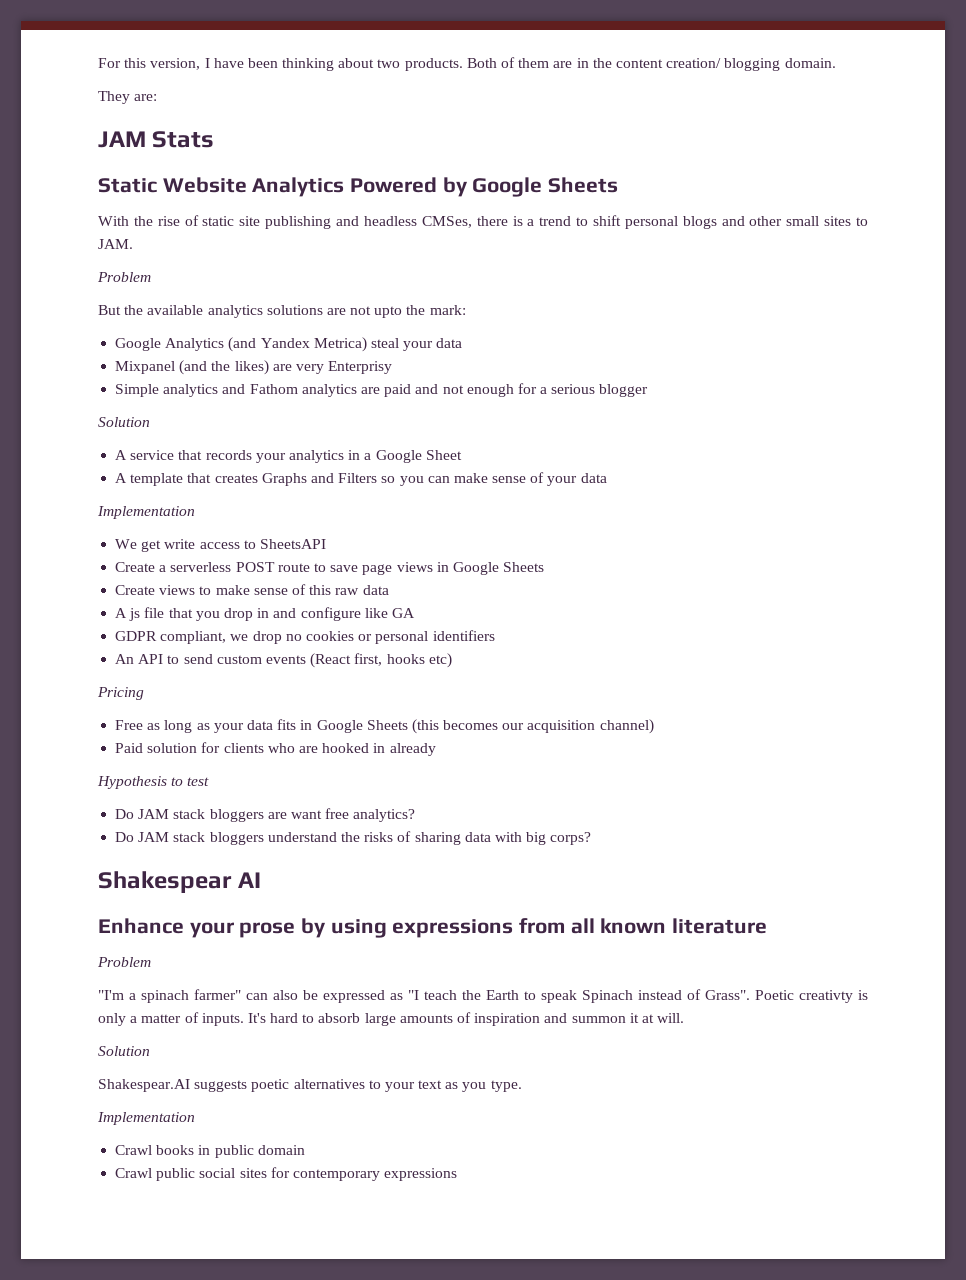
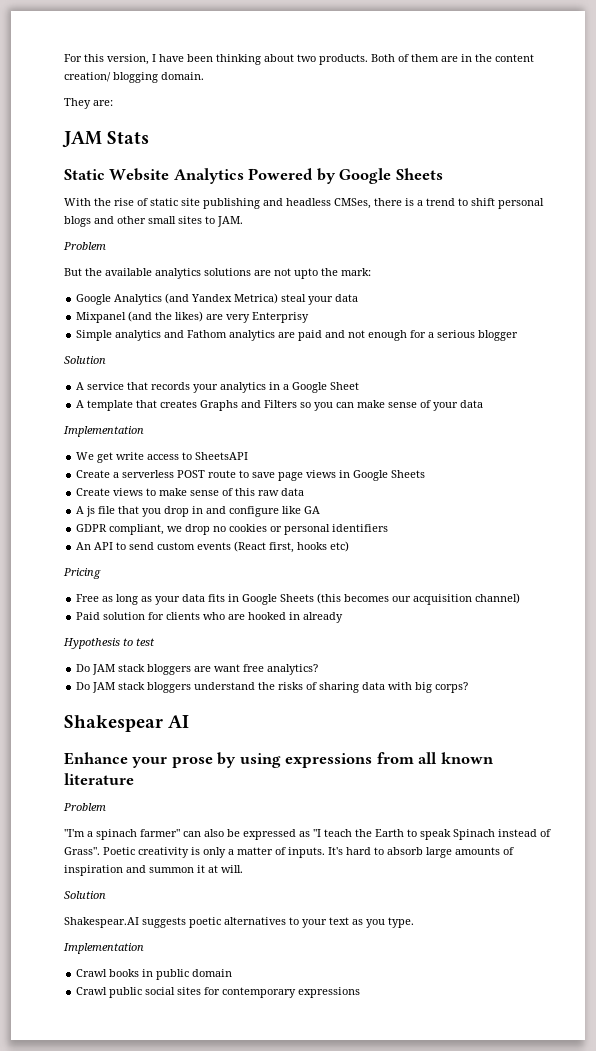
[799,990,853,1003] creativty -> [138,847,189,858] creativity

